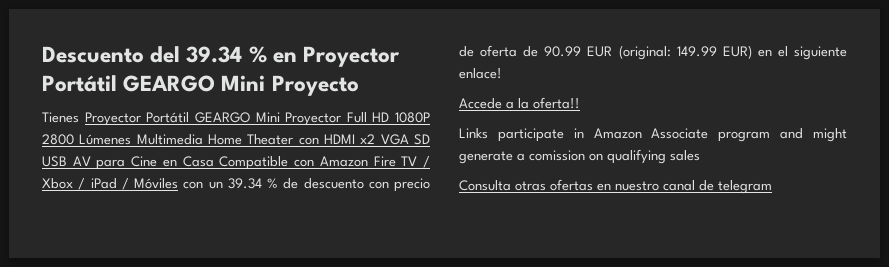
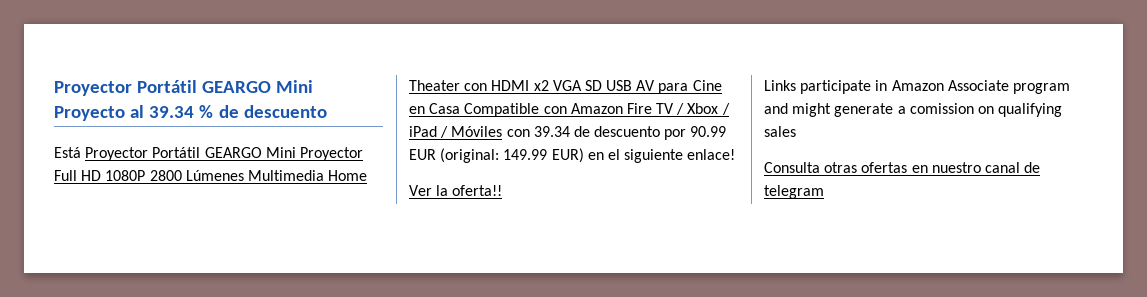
[42,46,297,63] Descuento del 39.34 % en -> (54, 88) none
[42,112,79,123] // Tienes -> [130,105,327,118] [54,147,81,158] al 39.34 % de descuento // Está
[208,178,430,192] [459,45,539,57] un 39.34 % de descuento con precio de oferta de -> [533,126,687,140] 39.34 de descuento por
[459,98,514,109] Accede a -> [409,185,432,196] Ver

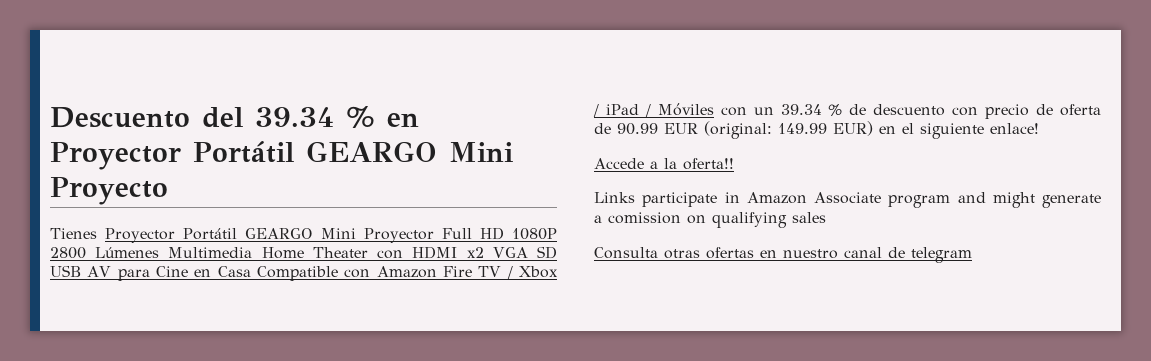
(54, 88) none -> [50,106,419,128] Descuento del 39.34 % en
[130,105,327,118] [54,147,81,158] al 39.34 % de descuento // Está -> [50,228,97,239] // Tienes
[533,126,687,140] 39.34 de descuento por -> [753,104,1101,119] [594,123,611,134] un 39.34 % de descuento con precio de oferta de
[409,185,432,196] Ver -> [594,158,658,169] Accede a

